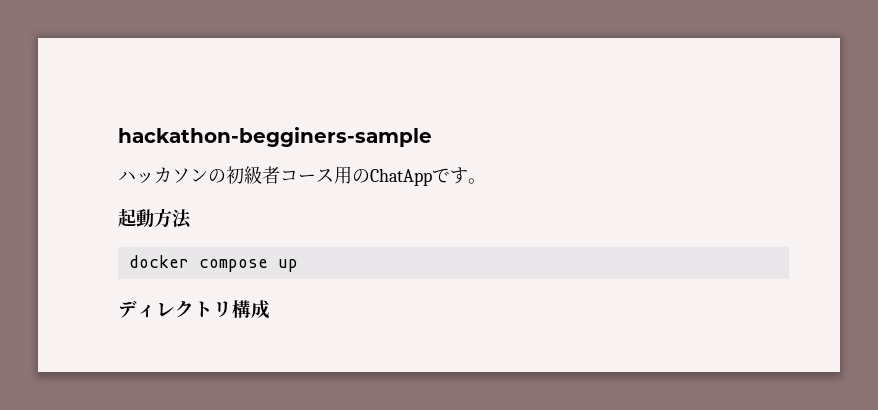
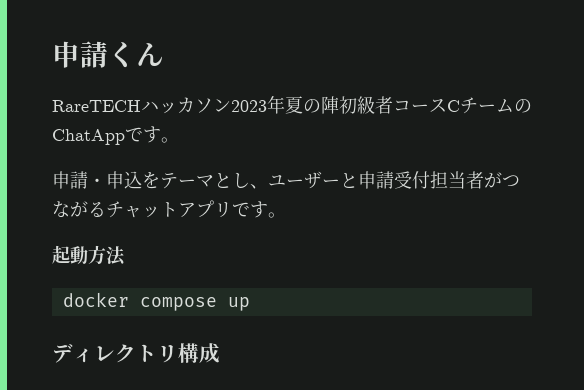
[118,127,432,147] [118,167,226,184] hackathon-begginers-sample // ハッカソンの -> [52,41,164,68] [52,95,339,114] 申請くん // RareTECHハッカソン2023年夏の陣
[334,166,352,184] 用 -> [447,97,514,114] Cチーム
(486, 181) none -> [52,171,520,189] [52,200,286,218] // 申請・申込をテーマとし、ユーザーと申請受付担当者がつながるチャットアプリです。

